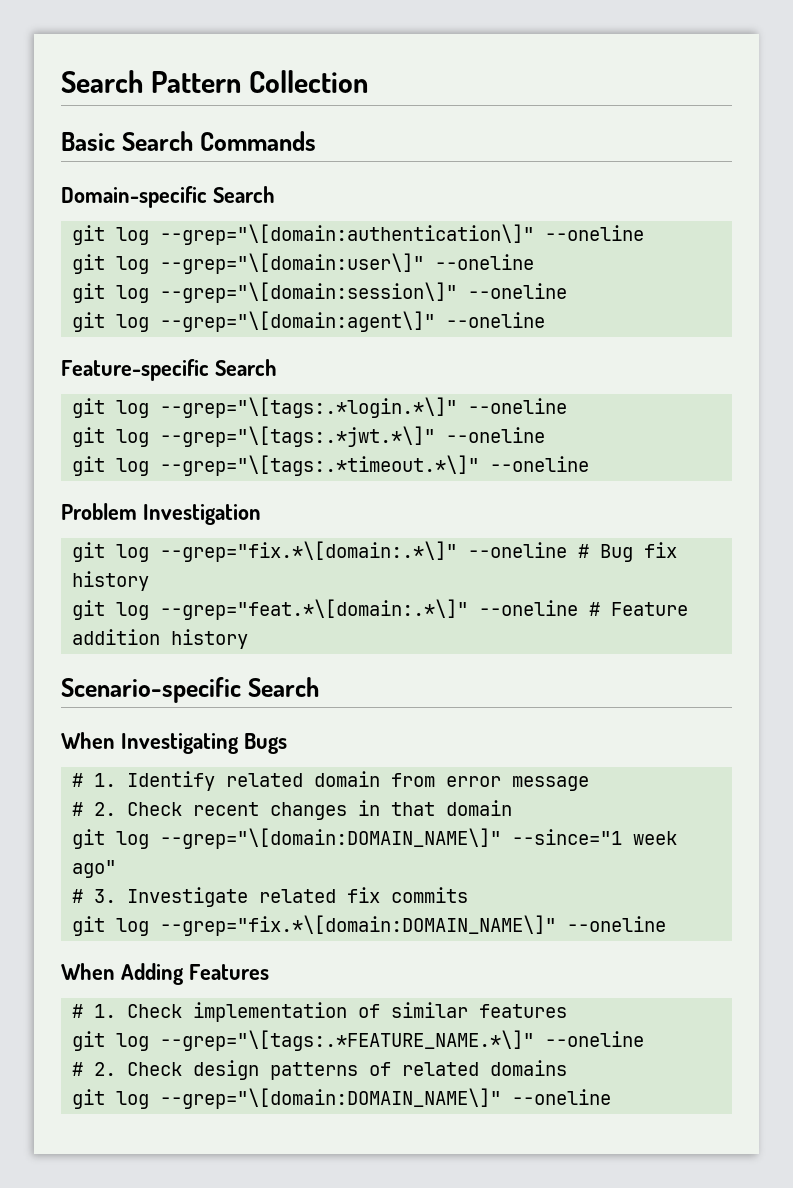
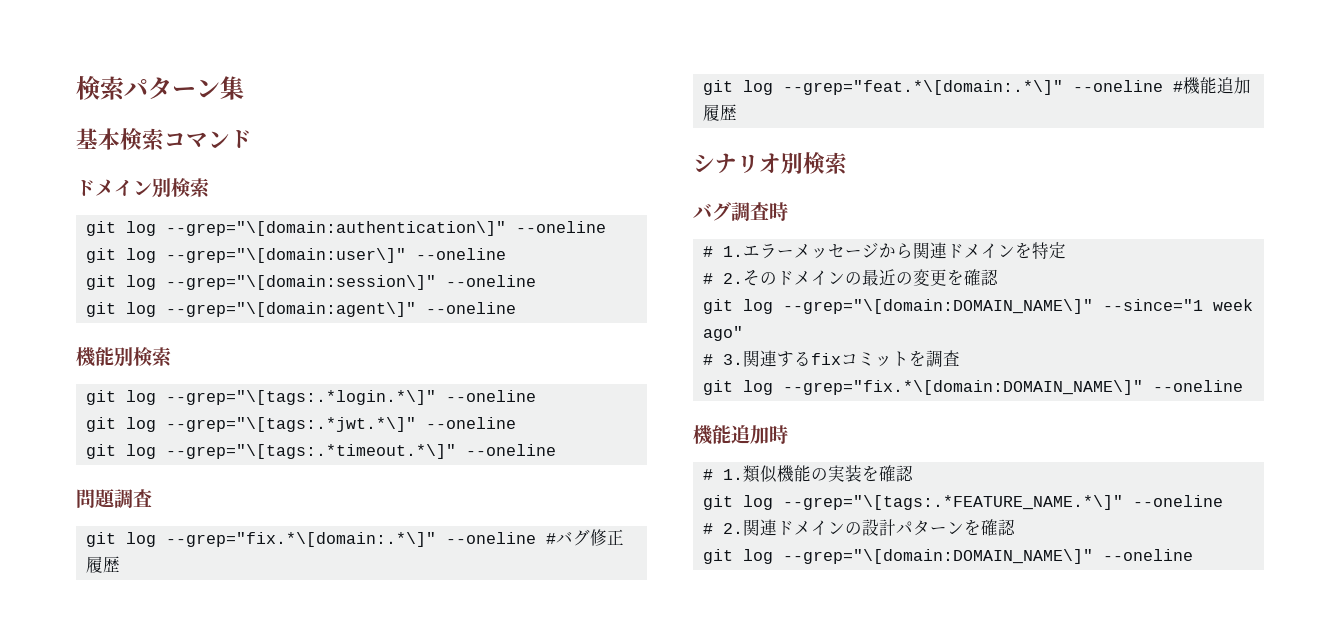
[61,70,368,93] [61,131,316,151] [61,186,275,208] Search Pattern Collection // Basic Search Commands // Domain-specific Search -> [76,75,244,101] [76,128,252,151] [76,178,209,198] 検索パターン集 // 基本検索コマンド // ドメイン別検索
[61,359,277,381] Feature-specific Search -> [76,347,171,367] 機能別検索
[61,503,261,525] Problem Investigation -> [76,489,152,508] 問題調査
[600,542,678,562] [72,571,150,591] Bug fix history -> [556,529,625,546] [86,556,121,573] バグ修正履歴
[611,602,689,616] [72,629,249,649] [61,677,319,703] [61,732,287,754] [72,771,590,791] [72,800,513,820] Feature addition history // Scenario-specific Search // When Investigating Bugs // # 1. Identify related domain from error message // # 2. Check recent changes in that domain -> [1183,77,1252,94] [703,104,738,121] [693,152,847,175] [693,202,788,221] [703,242,1067,260] [703,269,1000,286] 機能追加履歴 // シナリオ別検索 // バグ調査時 // # 1.エラーメッセージから関連ドメインを特定 // # 2.そのドメインの最近の変更を確認
[127,887,469,907] Investigate related fix commits -> [743,350,961,367] 関連するfixコミットを調査
[61,963,269,985] [72,1002,568,1022] When Adding Features // # 1. Check implementation of similar features -> [693,425,788,445] [703,465,915,483] 機能追加時 // # 1.類似機能の実装を確認
[127,1060,568,1080] Check design patterns of related domains -> [743,519,1017,536] 関連ドメインの設計パターンを確認

